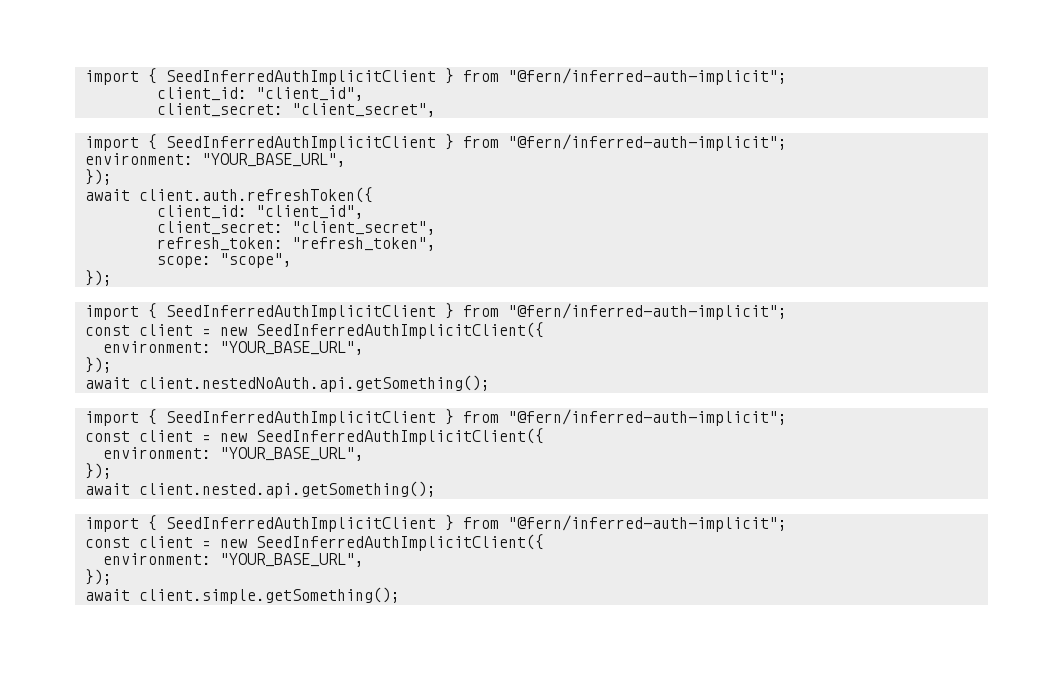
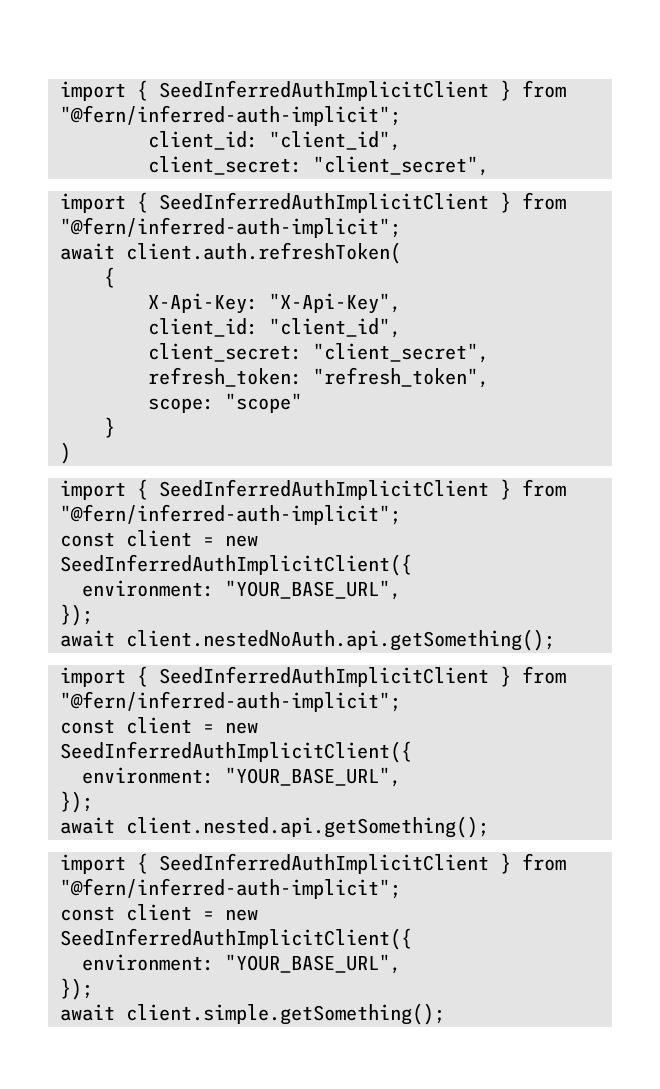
[84,153,346,167] [84,169,112,185] [84,187,373,203] environment: "YOUR_BASE_URL", // }); // await client.auth.refreshToken({ -> [59,242,401,264] [103,267,115,288] [147,293,401,314] await client.auth.refreshToken( // { // X-Api-Key: "X-Api-Key",
[219,253,292,268] [84,270,112,286] "scope", // }); -> [224,393,302,413] [103,417,115,438] [59,442,71,464] "scope" // } // )

